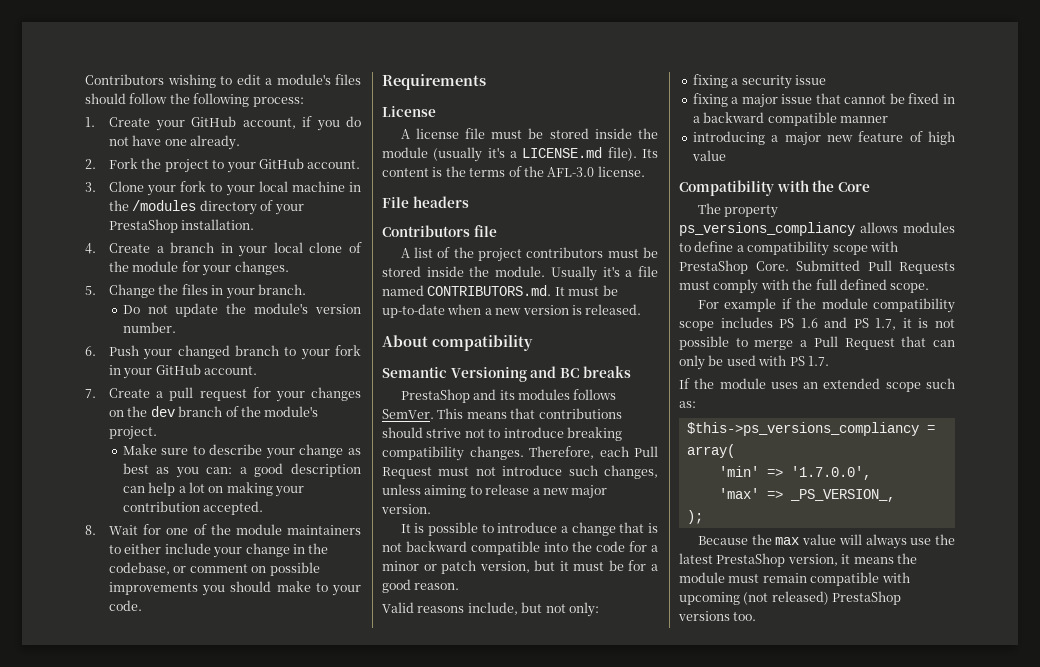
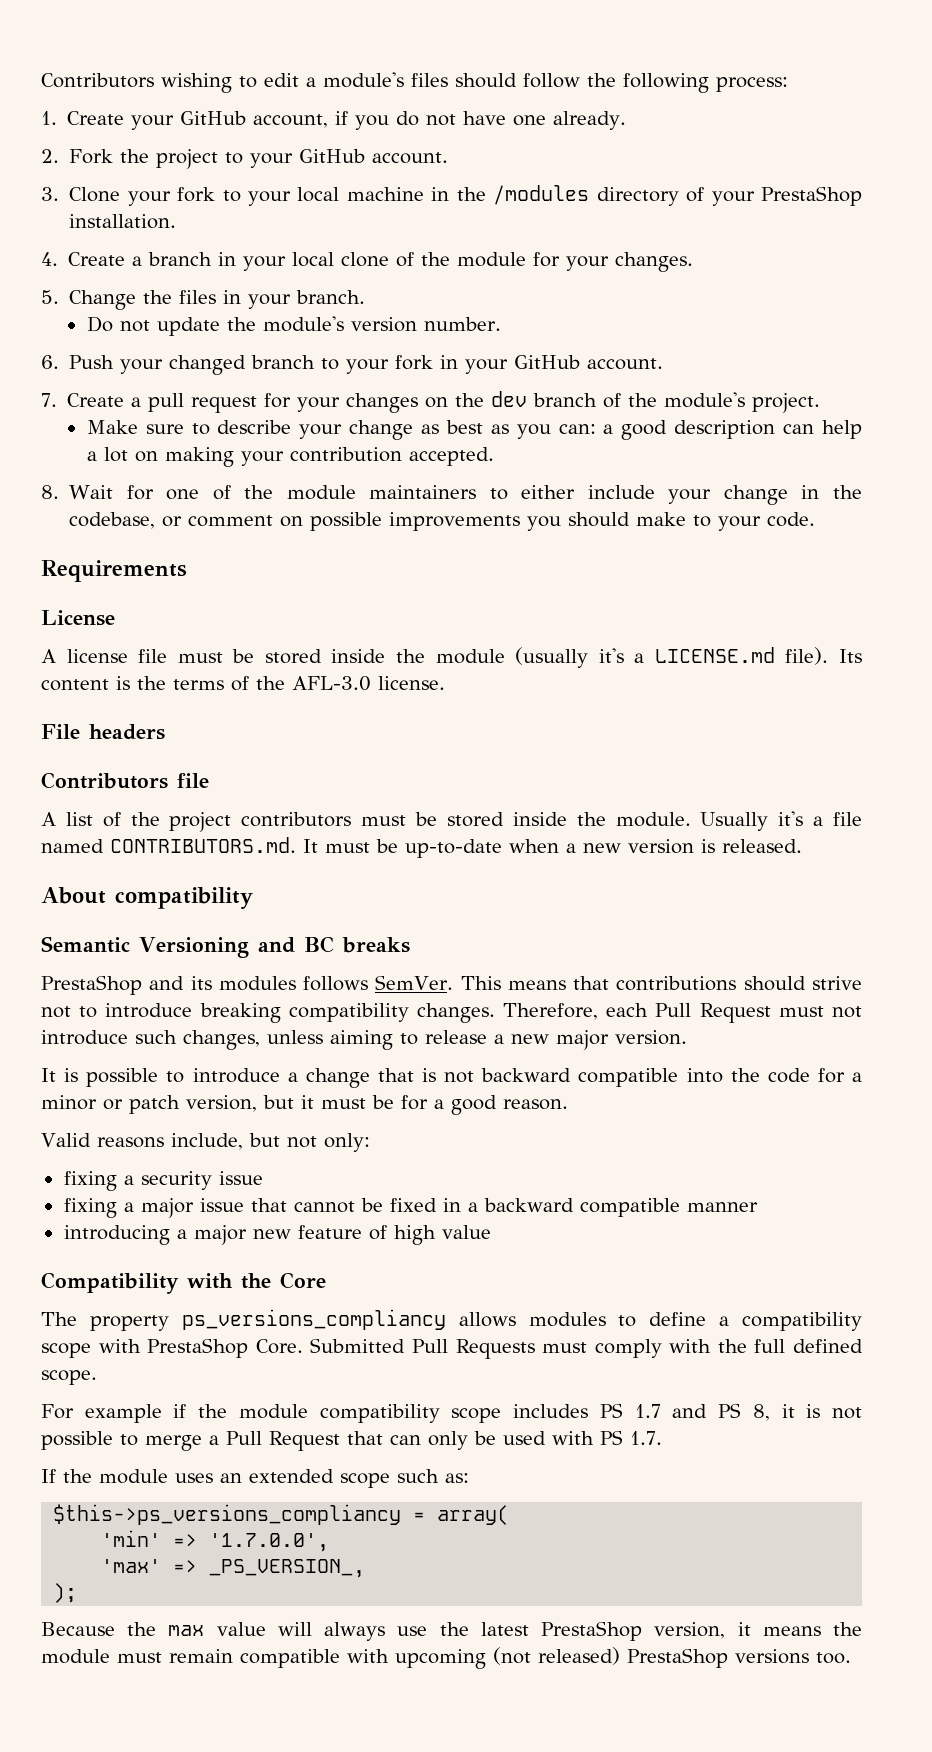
[800,318,818,328] 1.6 -> [634,1404,661,1418] 1.7
[875,318,897,330] 1.7, -> [752,1404,770,1421] 8,

